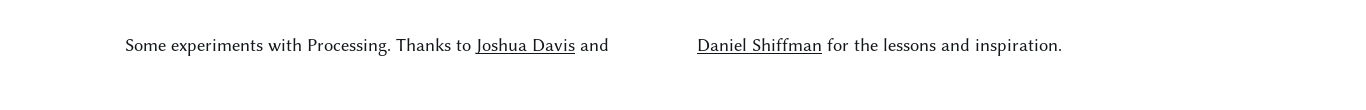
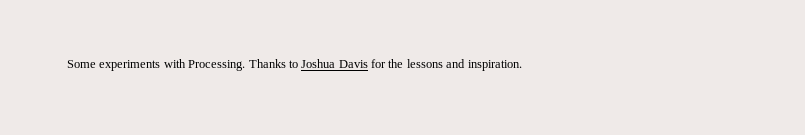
[579,38,822,52] and Daniel Shiffman -> (368, 64) none

